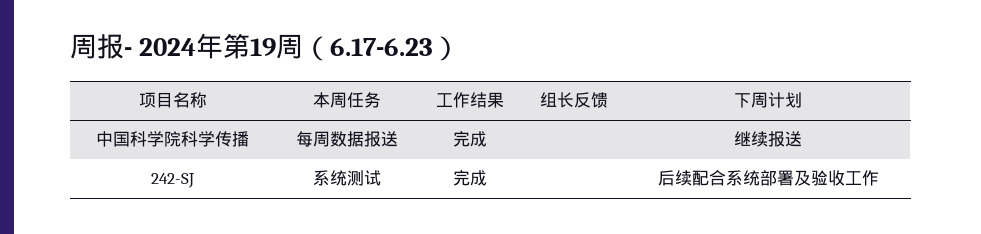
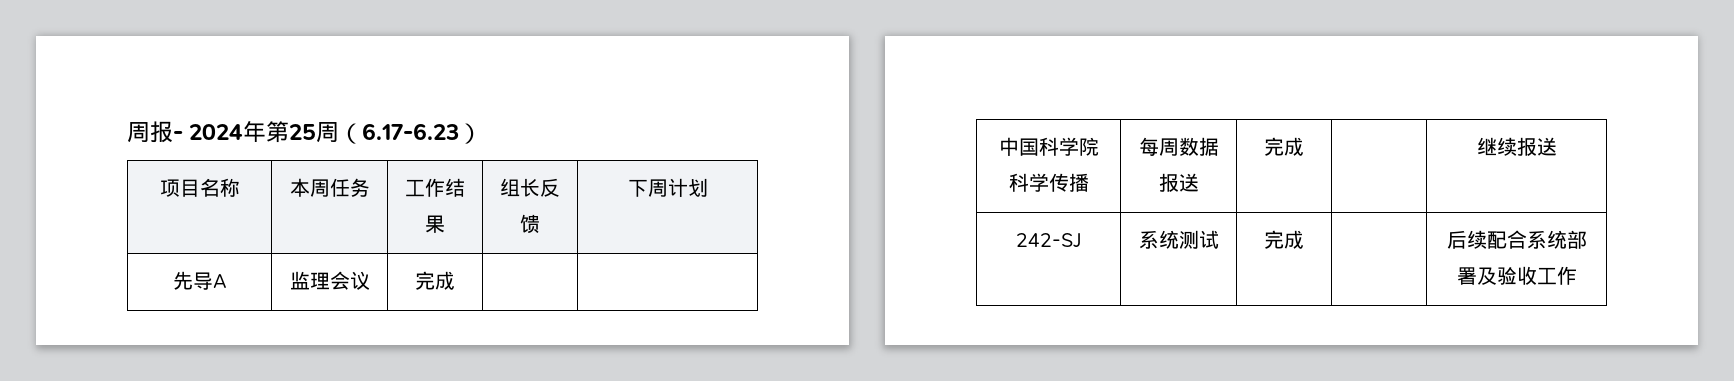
[250,38,277,56] 19 -> [289,124,317,140] 25
(802, 100) none -> [172,271,227,290] [289,271,370,290] [415,271,455,290] // 先导A | 监理会议 | 完成 | |

